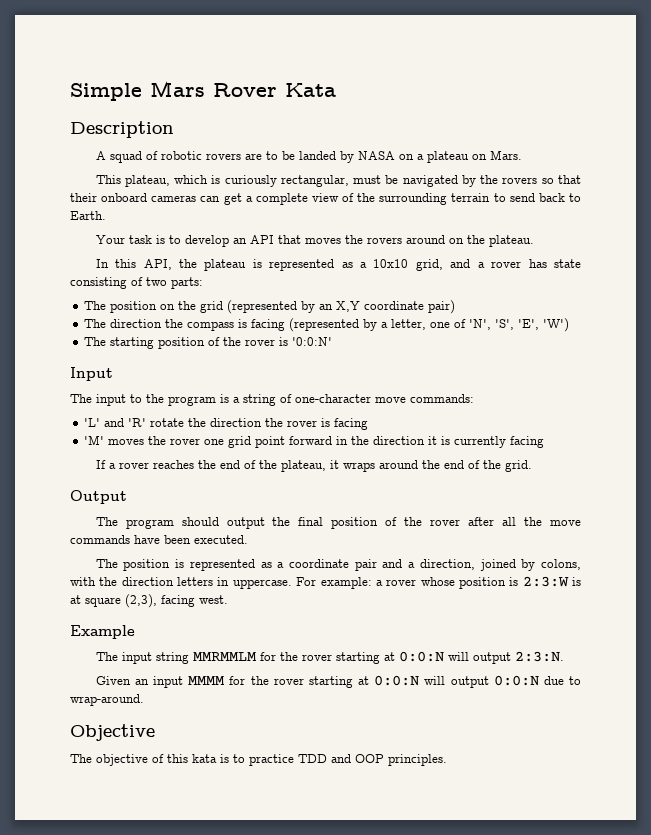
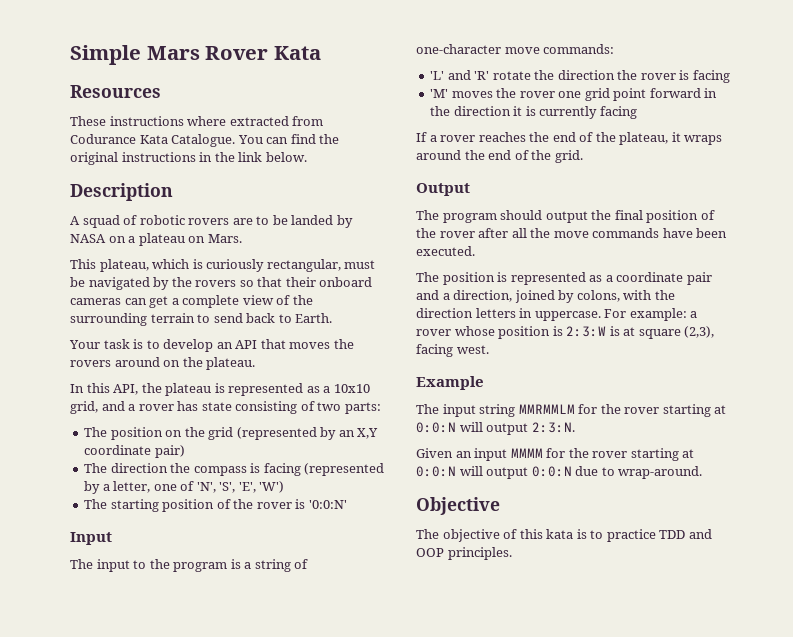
(336, 90) none -> [70,85,161,98] [70,116,324,126] [70,134,340,147] [70,152,307,165] // Resources // These instructions where extracted from Codurance Kata Catalogue. You can find the original instructions in the link below.

